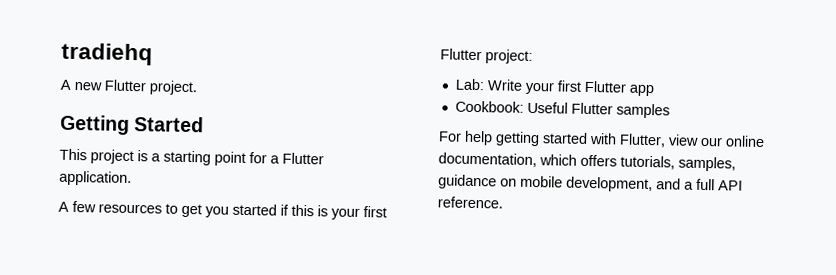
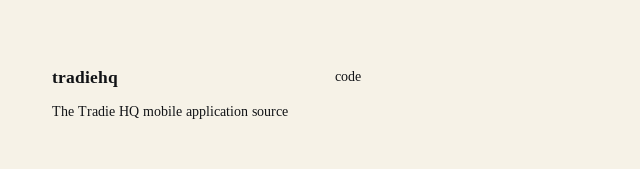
[60,79,197,96] [60,114,205,135] [59,148,324,166] [59,170,132,187] [58,200,387,220] [440,48,533,64] [454,78,654,97] [454,100,670,119] [438,130,765,148] [438,152,736,172] [438,174,743,193] [437,196,503,209] A new Flutter project. // Getting Started // This project is a starting point for a Flutter application. // A few resources to get you started if this is your first Flutter project: // Lab: Write your first Flutter app // Cookbook: Useful Flutter samples // For help getting started with Flutter, view our online documentation, which offers tutorials, samples, guidance on mobile development, and a full API reference. -> [52,106,288,119] [335,71,361,81] The Tradie HQ mobile application source code

